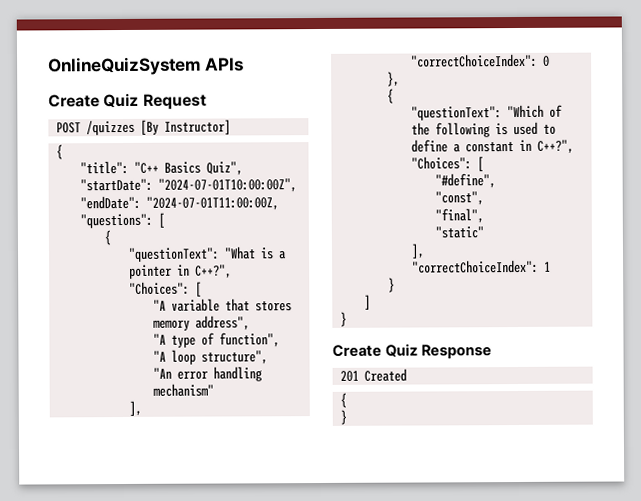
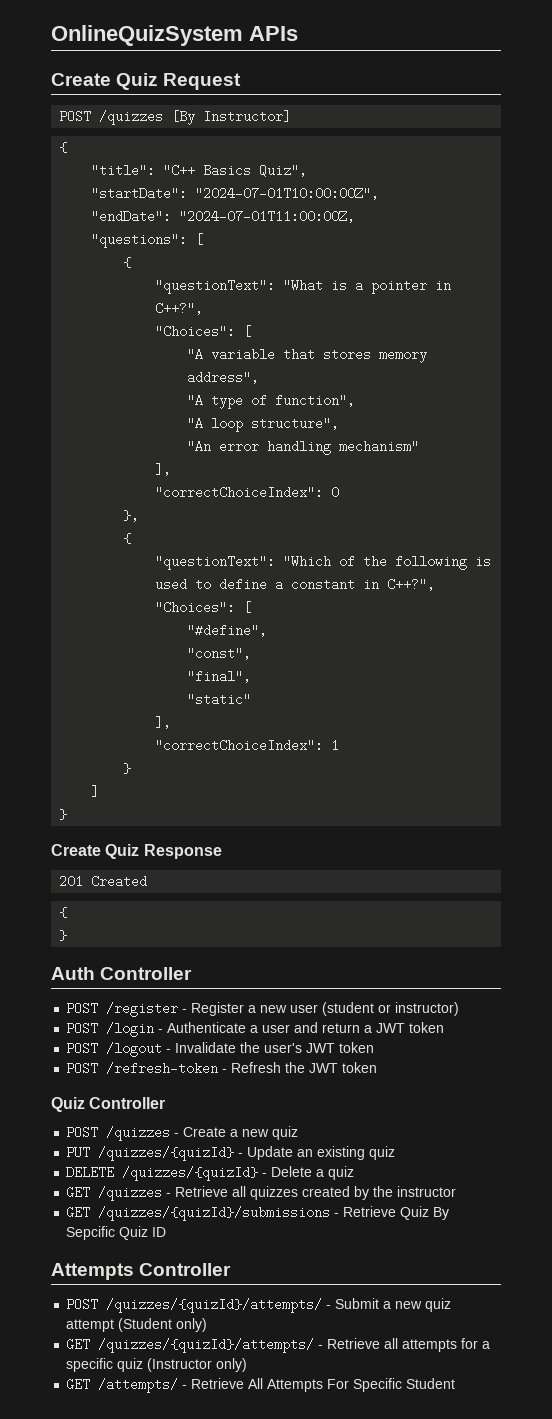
(348, 417) none -> [51,967,193,980] [66,1002,460,1017] [66,1022,445,1037] [66,1042,375,1057] [66,1062,378,1075] [51,1097,166,1112] [66,1126,299,1141] [66,1146,396,1161] [66,1166,355,1181] [66,1186,457,1201] [66,1206,450,1221] [66,1226,167,1240] [51,1263,232,1280] [66,1298,452,1313] [66,1318,208,1332] [66,1338,491,1353] [66,1358,248,1372] [66,1378,456,1393] // Auth Controller // POST /register - Register a new user (student or instructor) // POST /login - Authenticate a user and return a JWT token // POST /logout - Invalidate the user's JWT token // POST /refresh-token - Refresh the JWT token // Quiz Controller // POST /quizzes - Create a new quiz // PUT /quizzes/{quizId} - Update an existing quiz // DELETE /quizzes/{quizId} - Delete a quiz // GET /quizzes - Retrieve all quizzes created by the instructor // GET /quizzes/{quizId}/submissions - Retrieve Quiz By Sepcific Quiz ID // Attempts Controller // POST /quizzes/{quizId}/attempts/ - Submit a new quiz attempt (Student only) // GET /quizzes/{quizId}/attempts/ - Retrieve all attempts for a specific quiz (Instructor only) // GET /attempts/ - Retrieve All Attempts For Specific Student

